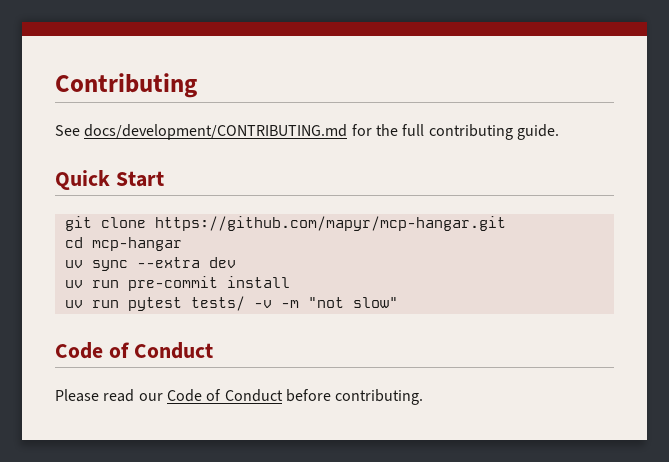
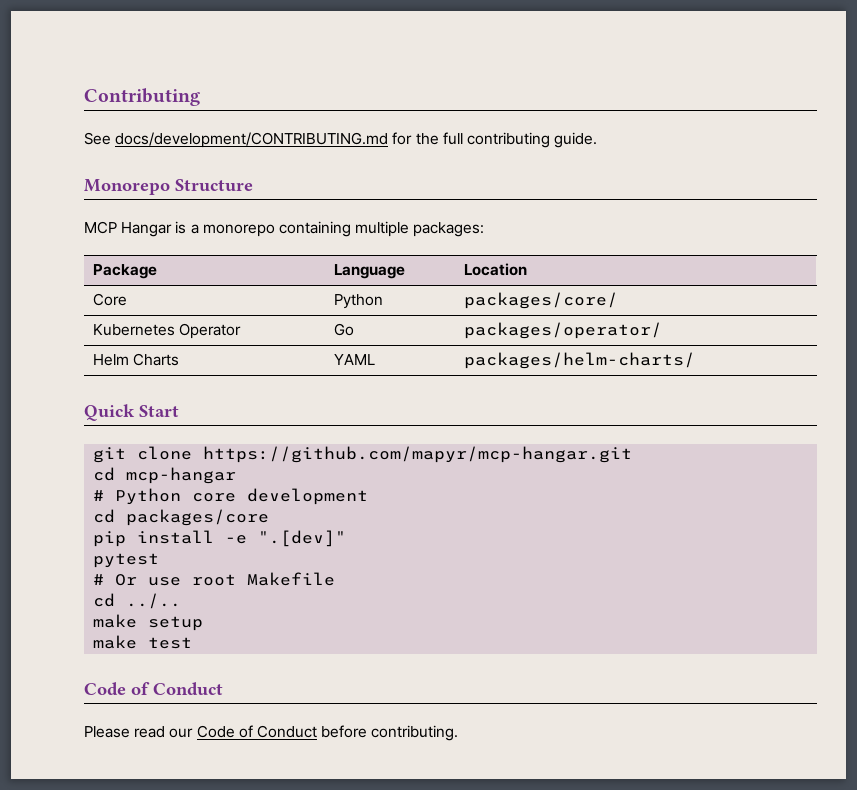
(559, 132) none -> [84,179,253,195] [84,221,485,237] [92,264,157,279] [333,264,405,279] [463,263,527,276] [92,293,127,306] [333,294,383,309] [463,292,618,309] [92,323,242,339] [333,323,354,336] [463,322,662,339] [92,353,180,366] [333,354,375,365] [463,352,695,369] // Monorepo Structure // MCP Hangar is a monorepo containing multiple packages: // Package | Language | Location // Core | Python | packages/core/ // Kubernetes Operator | Go | packages/operator/ // Helm Charts | YAML | packages/helm-charts/
[64,257,236,271] [64,276,218,291] uv sync --extra dev // uv run pre-commit -> [93,488,369,505] [93,509,270,526] [93,531,127,547] # Python core development // cd packages/core // pip
[64,300,119,308] // uv run -> [225,530,347,547] -e ".[dev]" //
[190,296,398,311] tests/ -v -m "not slow" -> [93,572,336,586] [93,593,182,609] [93,614,204,631] [93,635,193,649] // # Or use root Makefile // cd ../.. // make setup // make test

